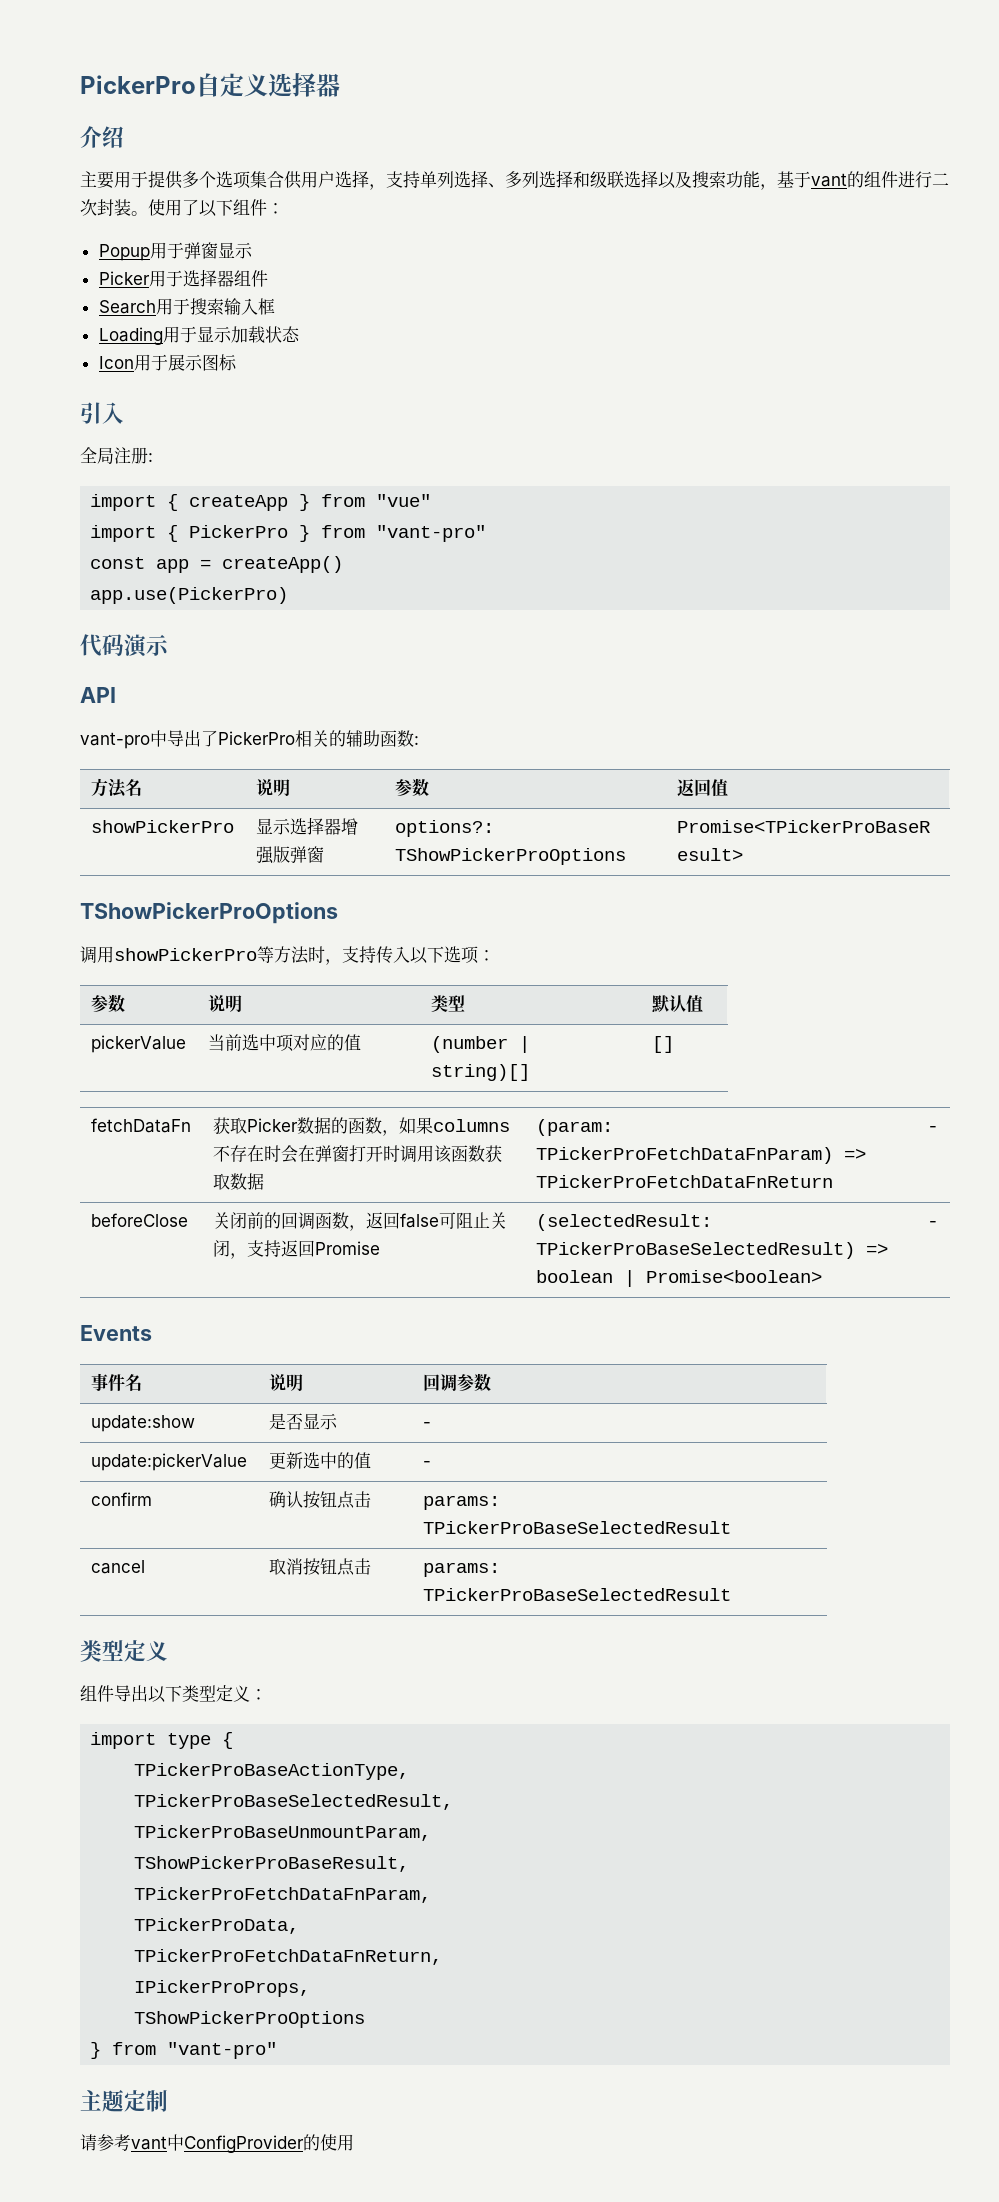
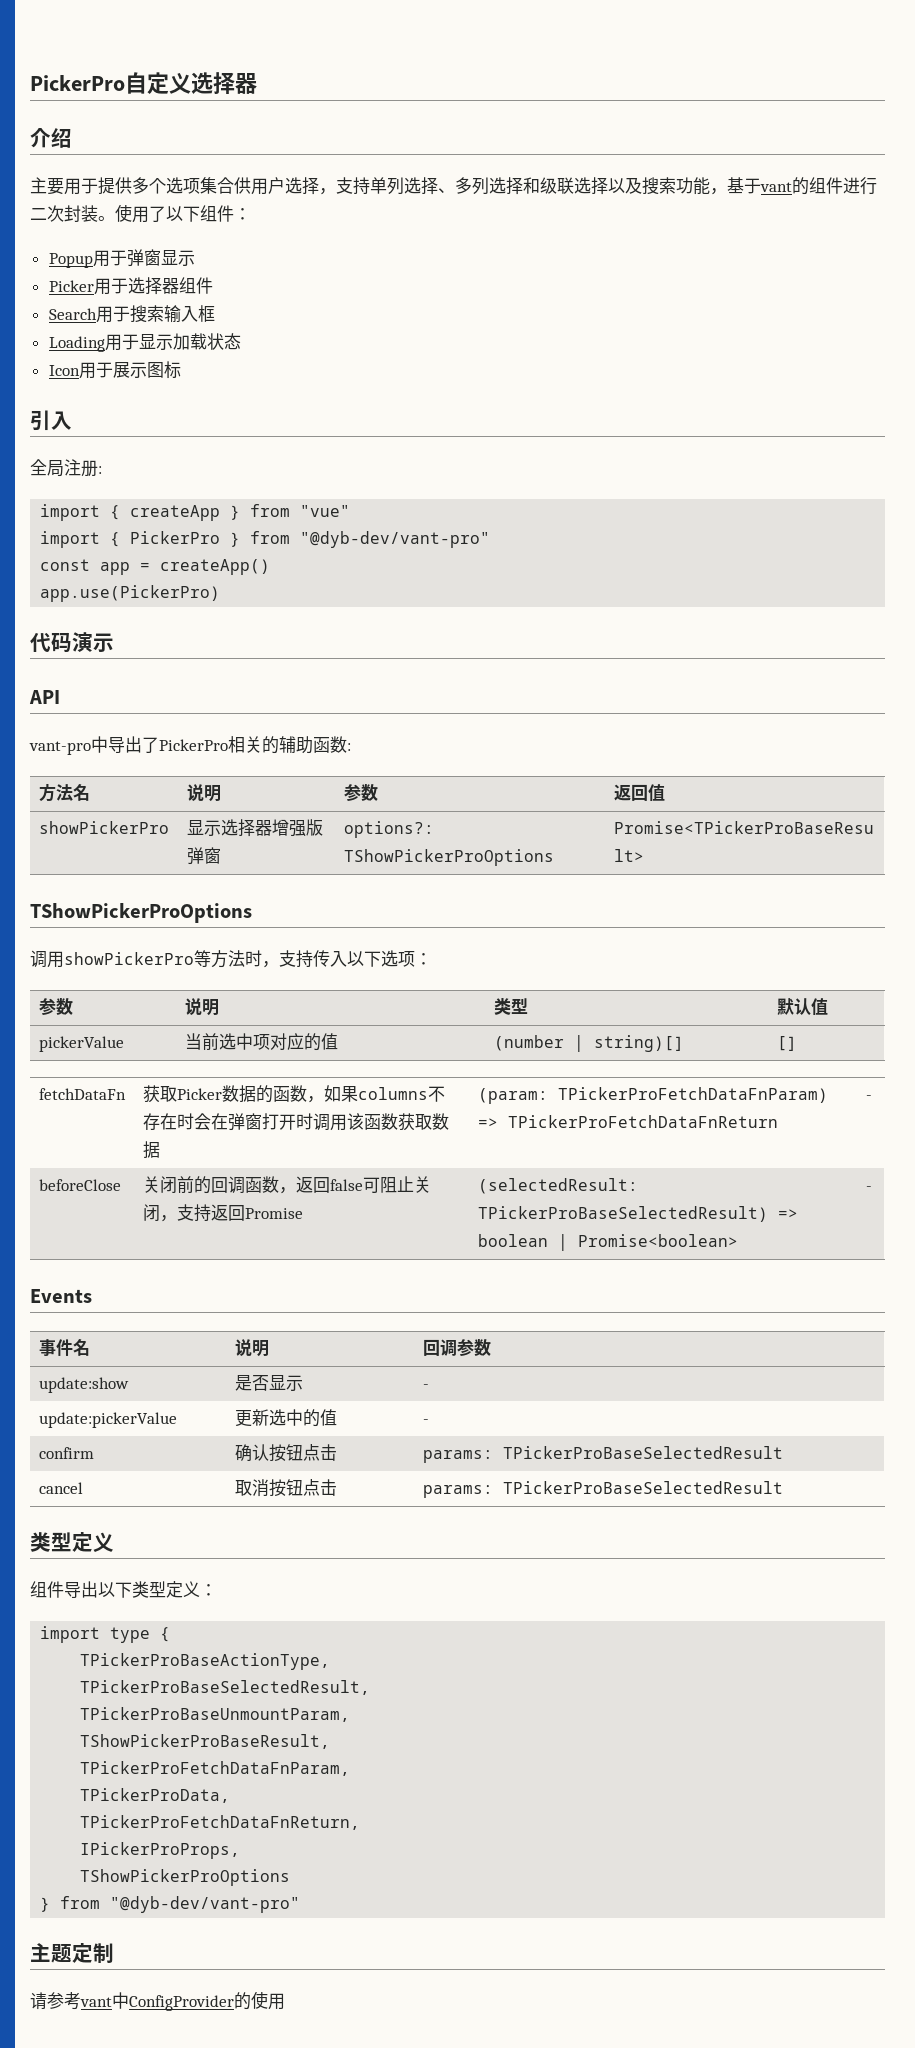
[376,525,487,542] "vant-pro" -> [300,531,491,548] "@dyb-dev/vant-pro"
[167,2042,278,2059] "vant-pro" -> [110,1896,301,1913] "@dyb-dev/vant-pro"

